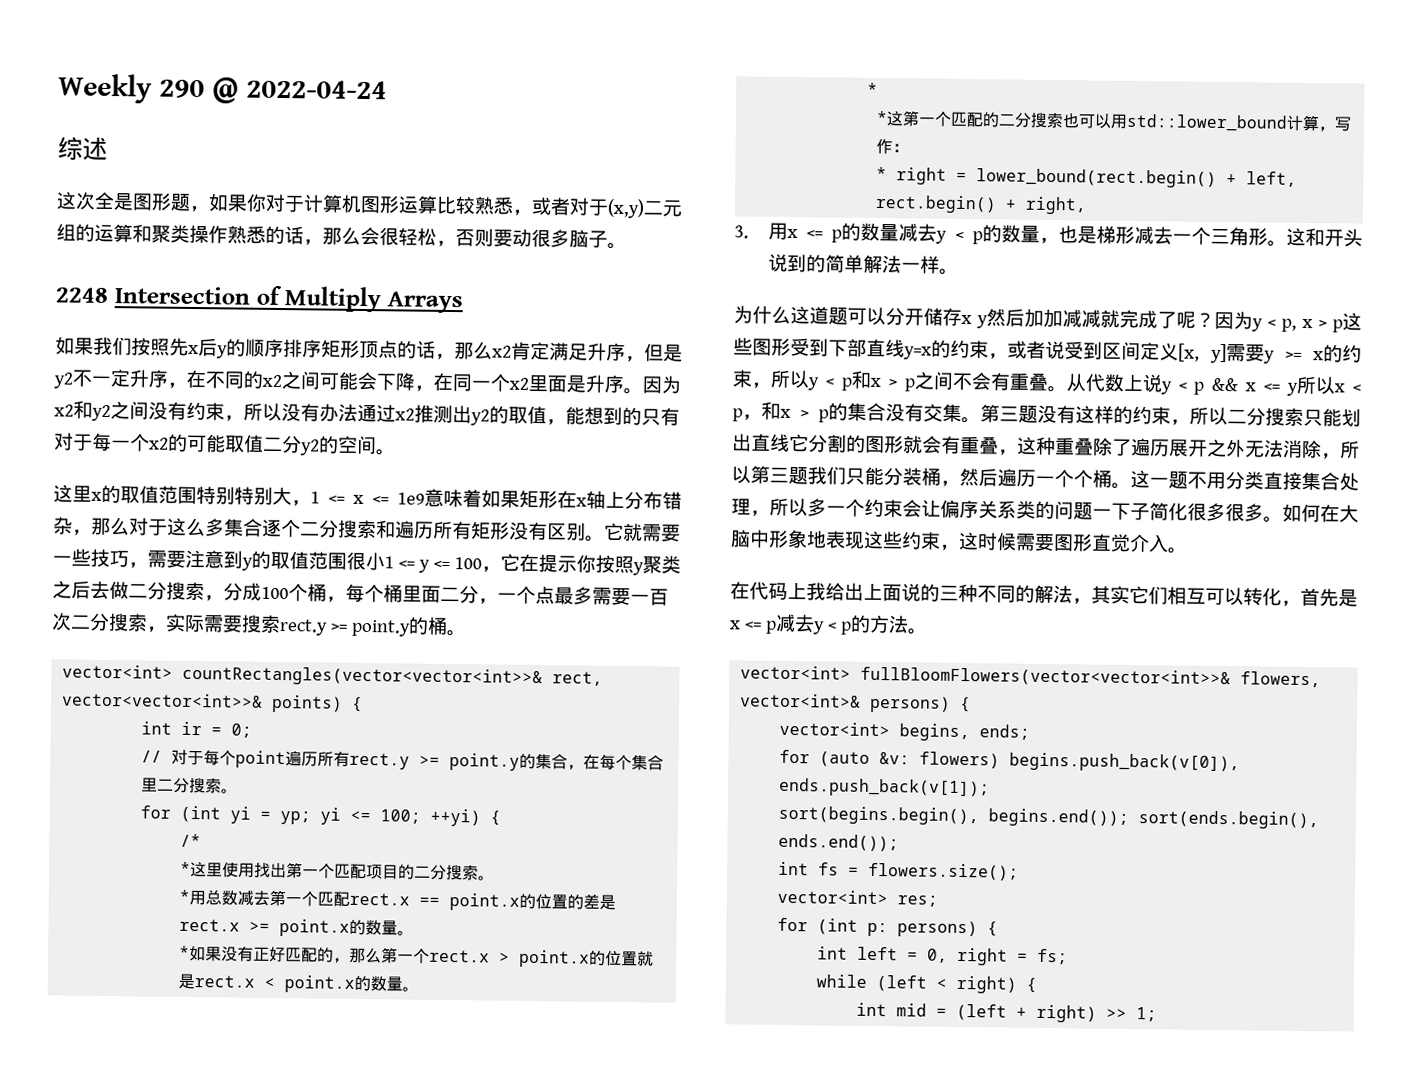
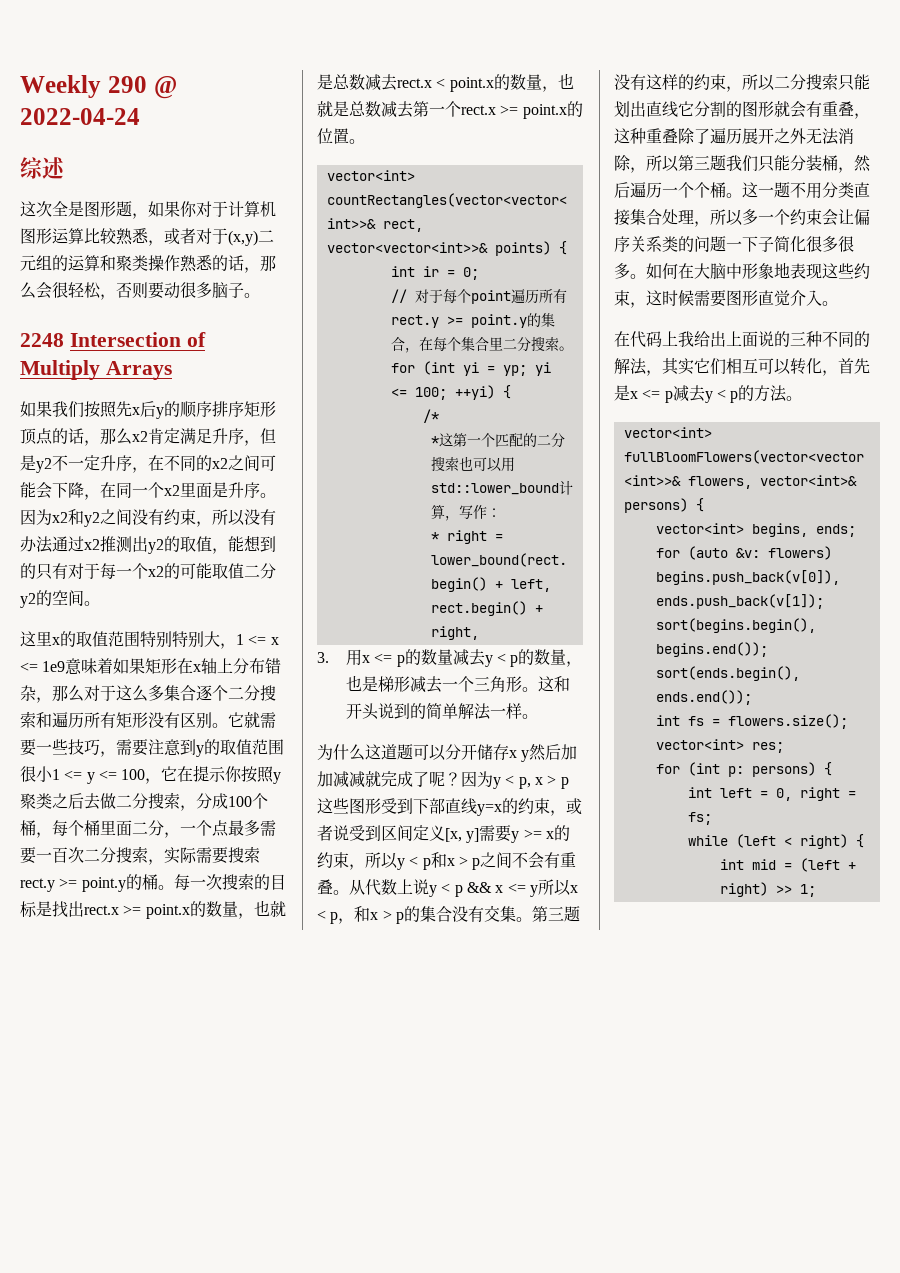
(466, 633) none -> [173,873,286,891] [20,900,286,919] [317,73,574,92] [317,101,583,119] [317,128,365,144] 每一次搜索的目标是找出rect.x >= point.x的数量，也就是总数减去rect.x < point.x的数量，也就是总数减去第一个rect.x >= point.x的位置。
[180,861,496,881] [179,889,617,911] [179,918,415,937] [179,945,655,968] [178,973,420,993] [867,82,879,96] // *这里使用找出第一个匹配项目的二分搜索。 // *用总数减去第一个匹配rect.x == point.x的位置的差是rect.x >= point.x的数量。 // *如果没有正好匹配的，那么第一个rect.x > point.x的位置就是rect.x < point.x的数量。 // * -> (439, 416) none

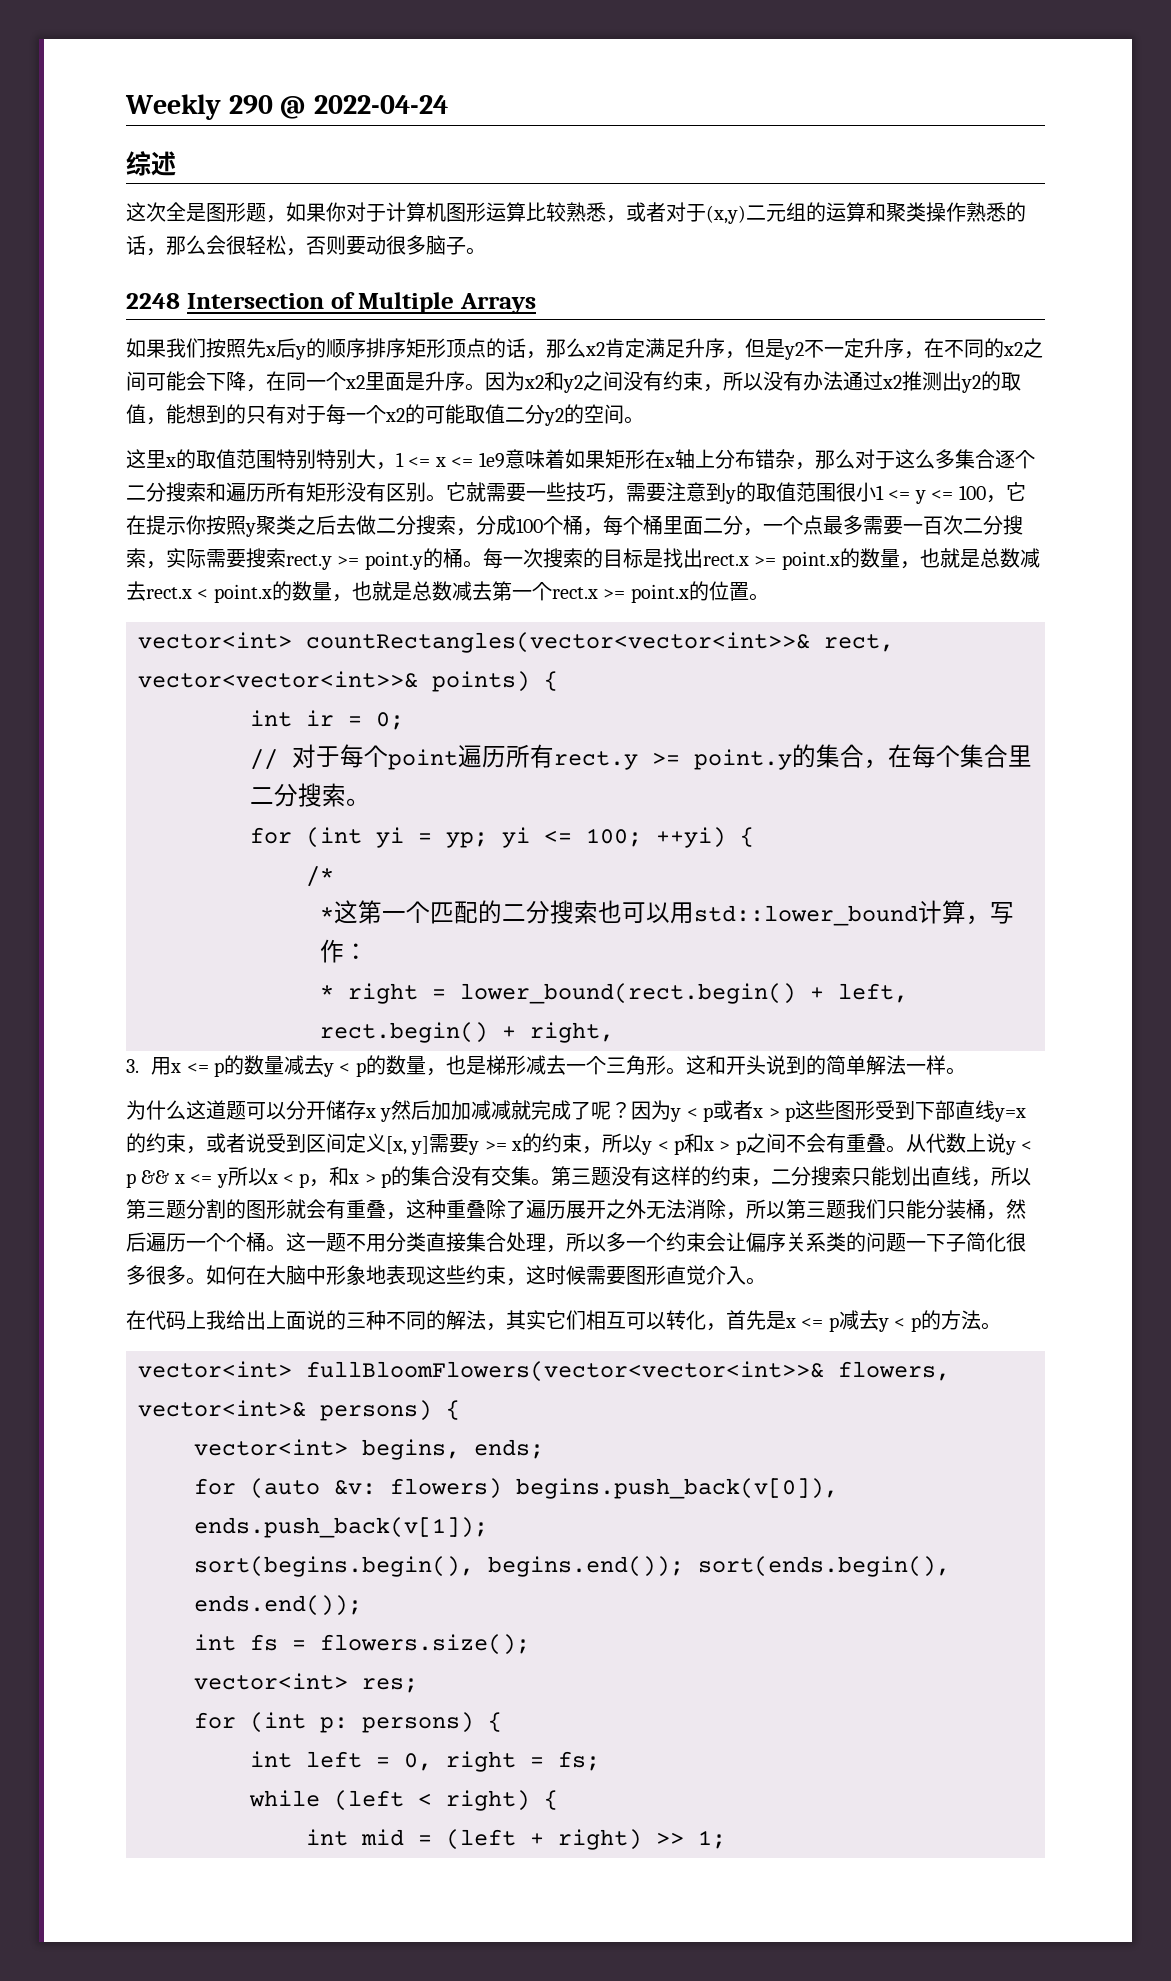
[20,360,100,380] Multiply -> [358,292,455,314] Multiple
[518,777,531,789] p, -> [703,1100,754,1122] p或者
[742,74,775,91] 所以 -> (772, 1183) none
[678,101,694,116] 它 -> [971,1166,1032,1187] [126,1199,186,1219] ，所以第三题

